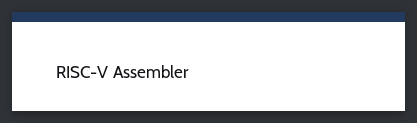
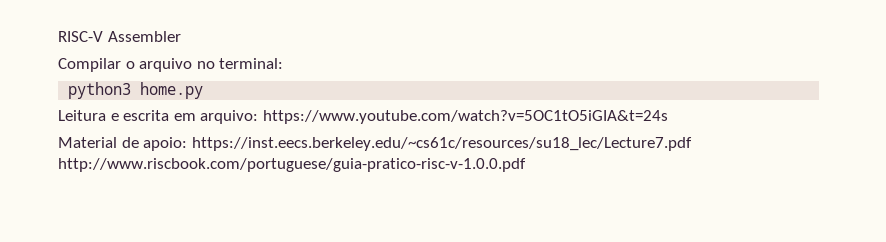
(189, 71) none -> [58,58,284,72] [68,82,204,99] [58,110,668,124] [58,137,692,151] [58,158,526,172] // Compilar o arquivo no terminal: // python3 home.py // Leitura e escrita em arquivo: https://www.youtube.com/watch?v=5OC1tO5iGIA&t=24s // Material de apoio: https://inst.eecs.berkeley.edu/~cs61c/resources/su18_lec/Lecture7.pdf http://www.riscbook.com/portuguese/guia-pratico-risc-v-1.0.0.pdf

